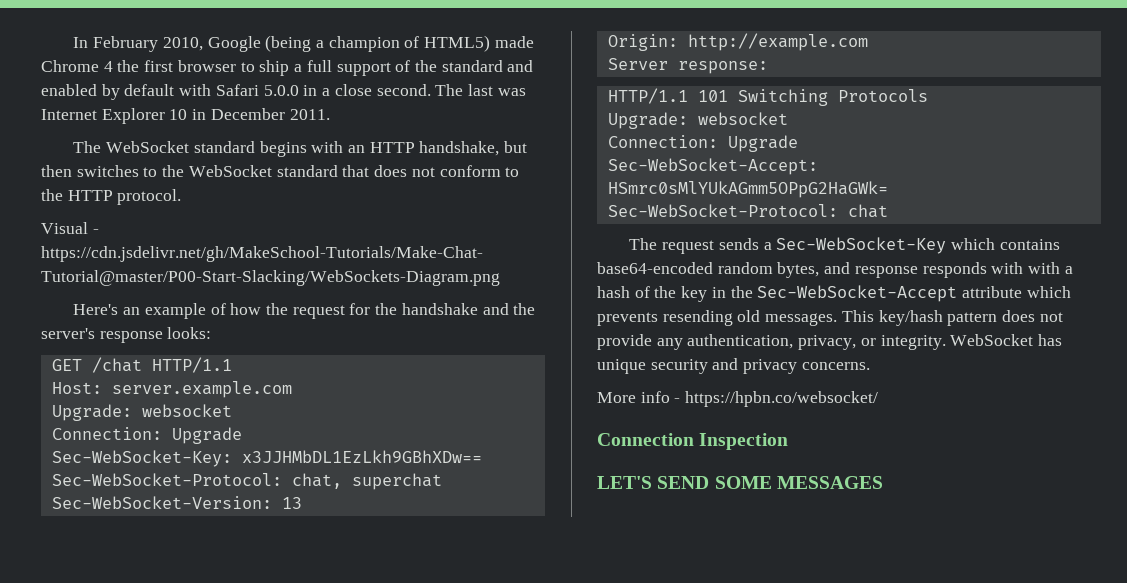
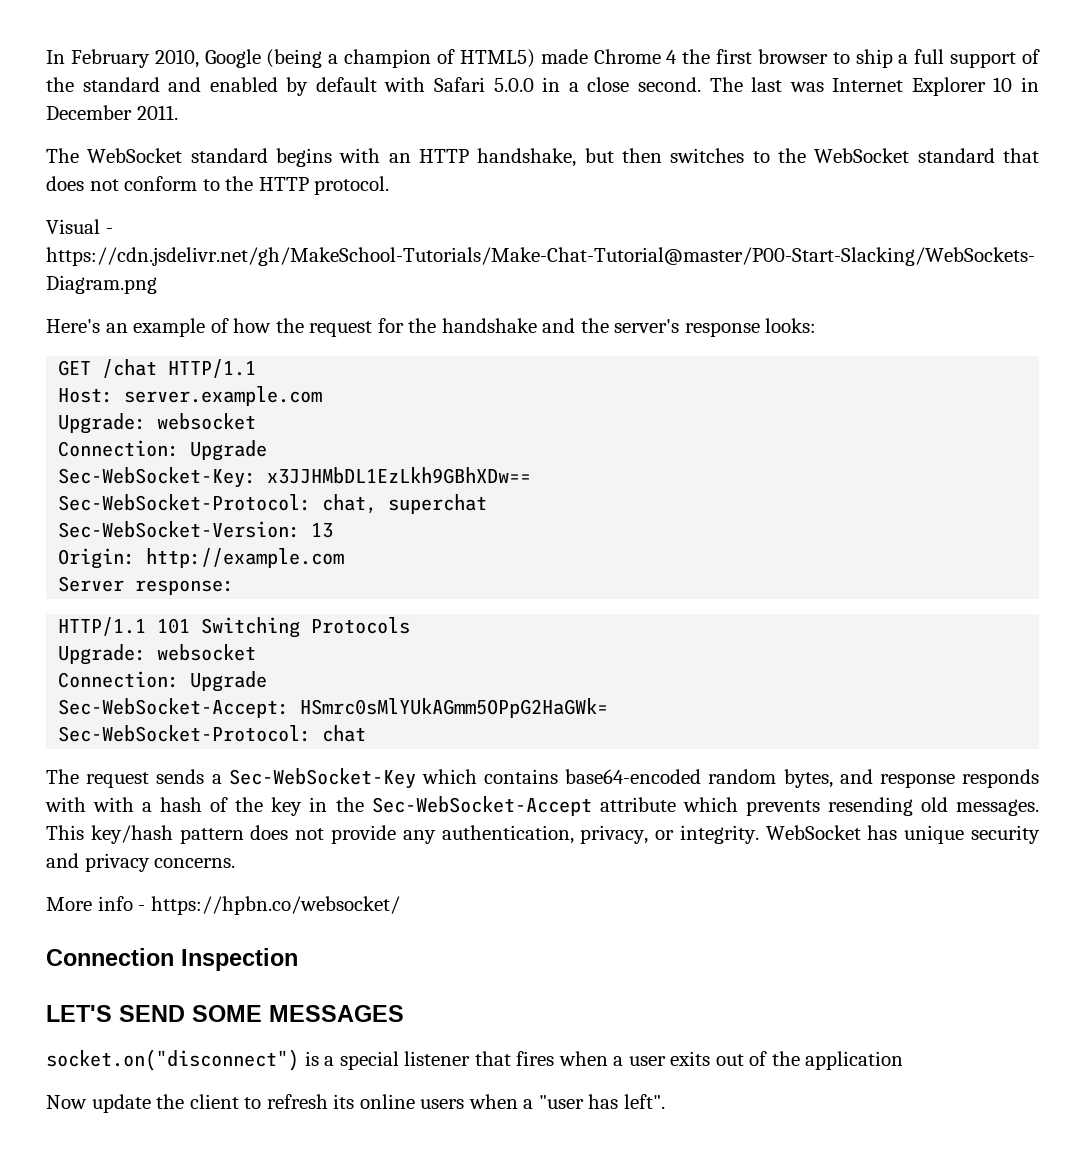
(883, 482) none -> [46,1049,904,1071] [46,1094,665,1113] // socket.on("disconnect") is a special listener that fires when a user exits out of the application // Now update the client to refresh its online users when a "user has left".

